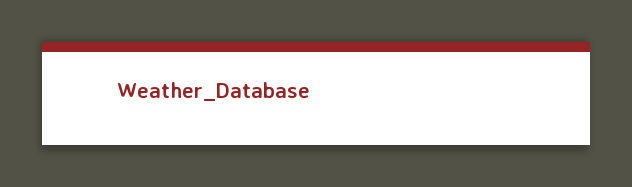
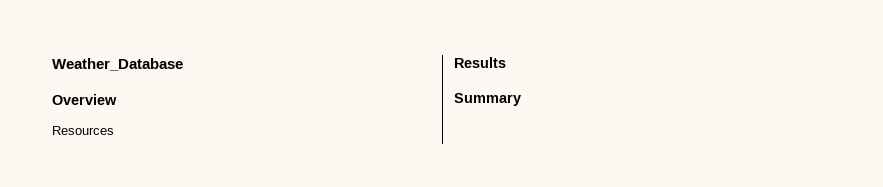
(310, 91) none -> [52,94,117,105] [52,126,114,135] [454,57,506,68] [454,93,521,106] // Overview // Resources // Results // Summary

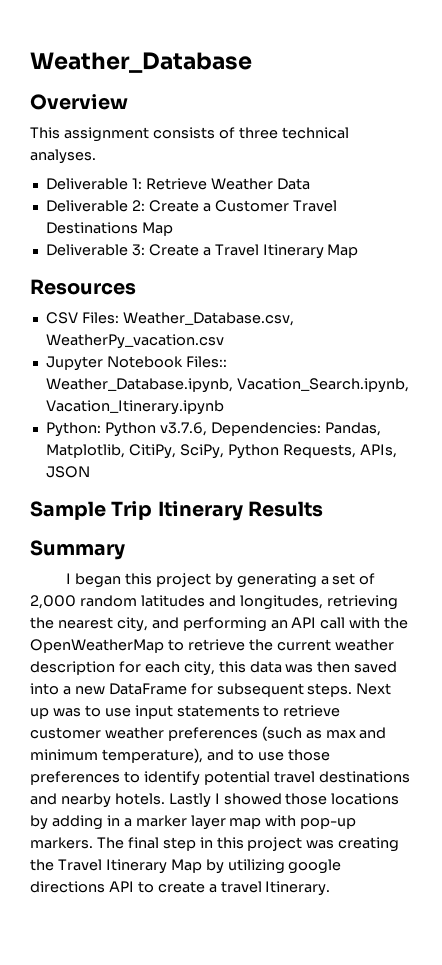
[52,126,114,135] [454,57,506,68] [454,93,521,106] Resources // Results // Summary -> [30,127,349,142] [30,149,96,164] [45,178,310,190] [45,200,337,212] [45,222,173,236] [45,244,359,259] [30,279,136,295] [45,312,294,326] [45,334,224,349] [45,356,227,371] [45,378,409,393] [45,400,224,415] [45,422,381,437] [45,444,397,459] [45,466,90,478] [30,501,323,521] [30,540,125,560] [66,573,376,588] [30,595,398,610] [30,617,409,632] [30,639,394,653] [30,661,398,676] [30,683,392,697] [30,705,341,719] [30,726,387,741] [30,748,330,763] [30,771,410,786] [30,793,400,808] [30,815,357,830] [30,837,400,852] [30,859,342,874] [30,881,331,896] This assignment consists of three technical analyses. // Deliverable 1: Retrieve Weather Data // Deliverable 2: Create a Customer Travel Destinations Map // Deliverable 3: Create a Travel Itinerary Map // Resources // CSV Files: Weather_Database.csv, WeatherPy_vacation.csv // Jupyter Notebook Files:: Weather_Database.ipynb, Vacation_Search.ipynb, Vacation_Itinerary.ipynb // Python: Python v3.7.6, Dependencies: Pandas, Matplotlib, CitiPy, SciPy, Python Requests, APIs, JSON // Sample Trip Itinerary Results // Summary // I began this project by generating a set of 2,000 random latitudes and longitudes, retrieving the nearest city, and performing an API call with the OpenWeatherMap to retrieve the current weather description for each city, this data was then saved into a new DataFrame for subsequent steps. Next up was to use input statements to retrieve customer weather preferences (such as max and minimum temperature), and to use those preferences to identify potential travel destinations and nearby hotels. Lastly I showed those locations by adding in a marker layer map with pop-up markers. The final step in this project was creating the Travel Itinerary Map by utilizing google directions API to create a travel Itinerary.

